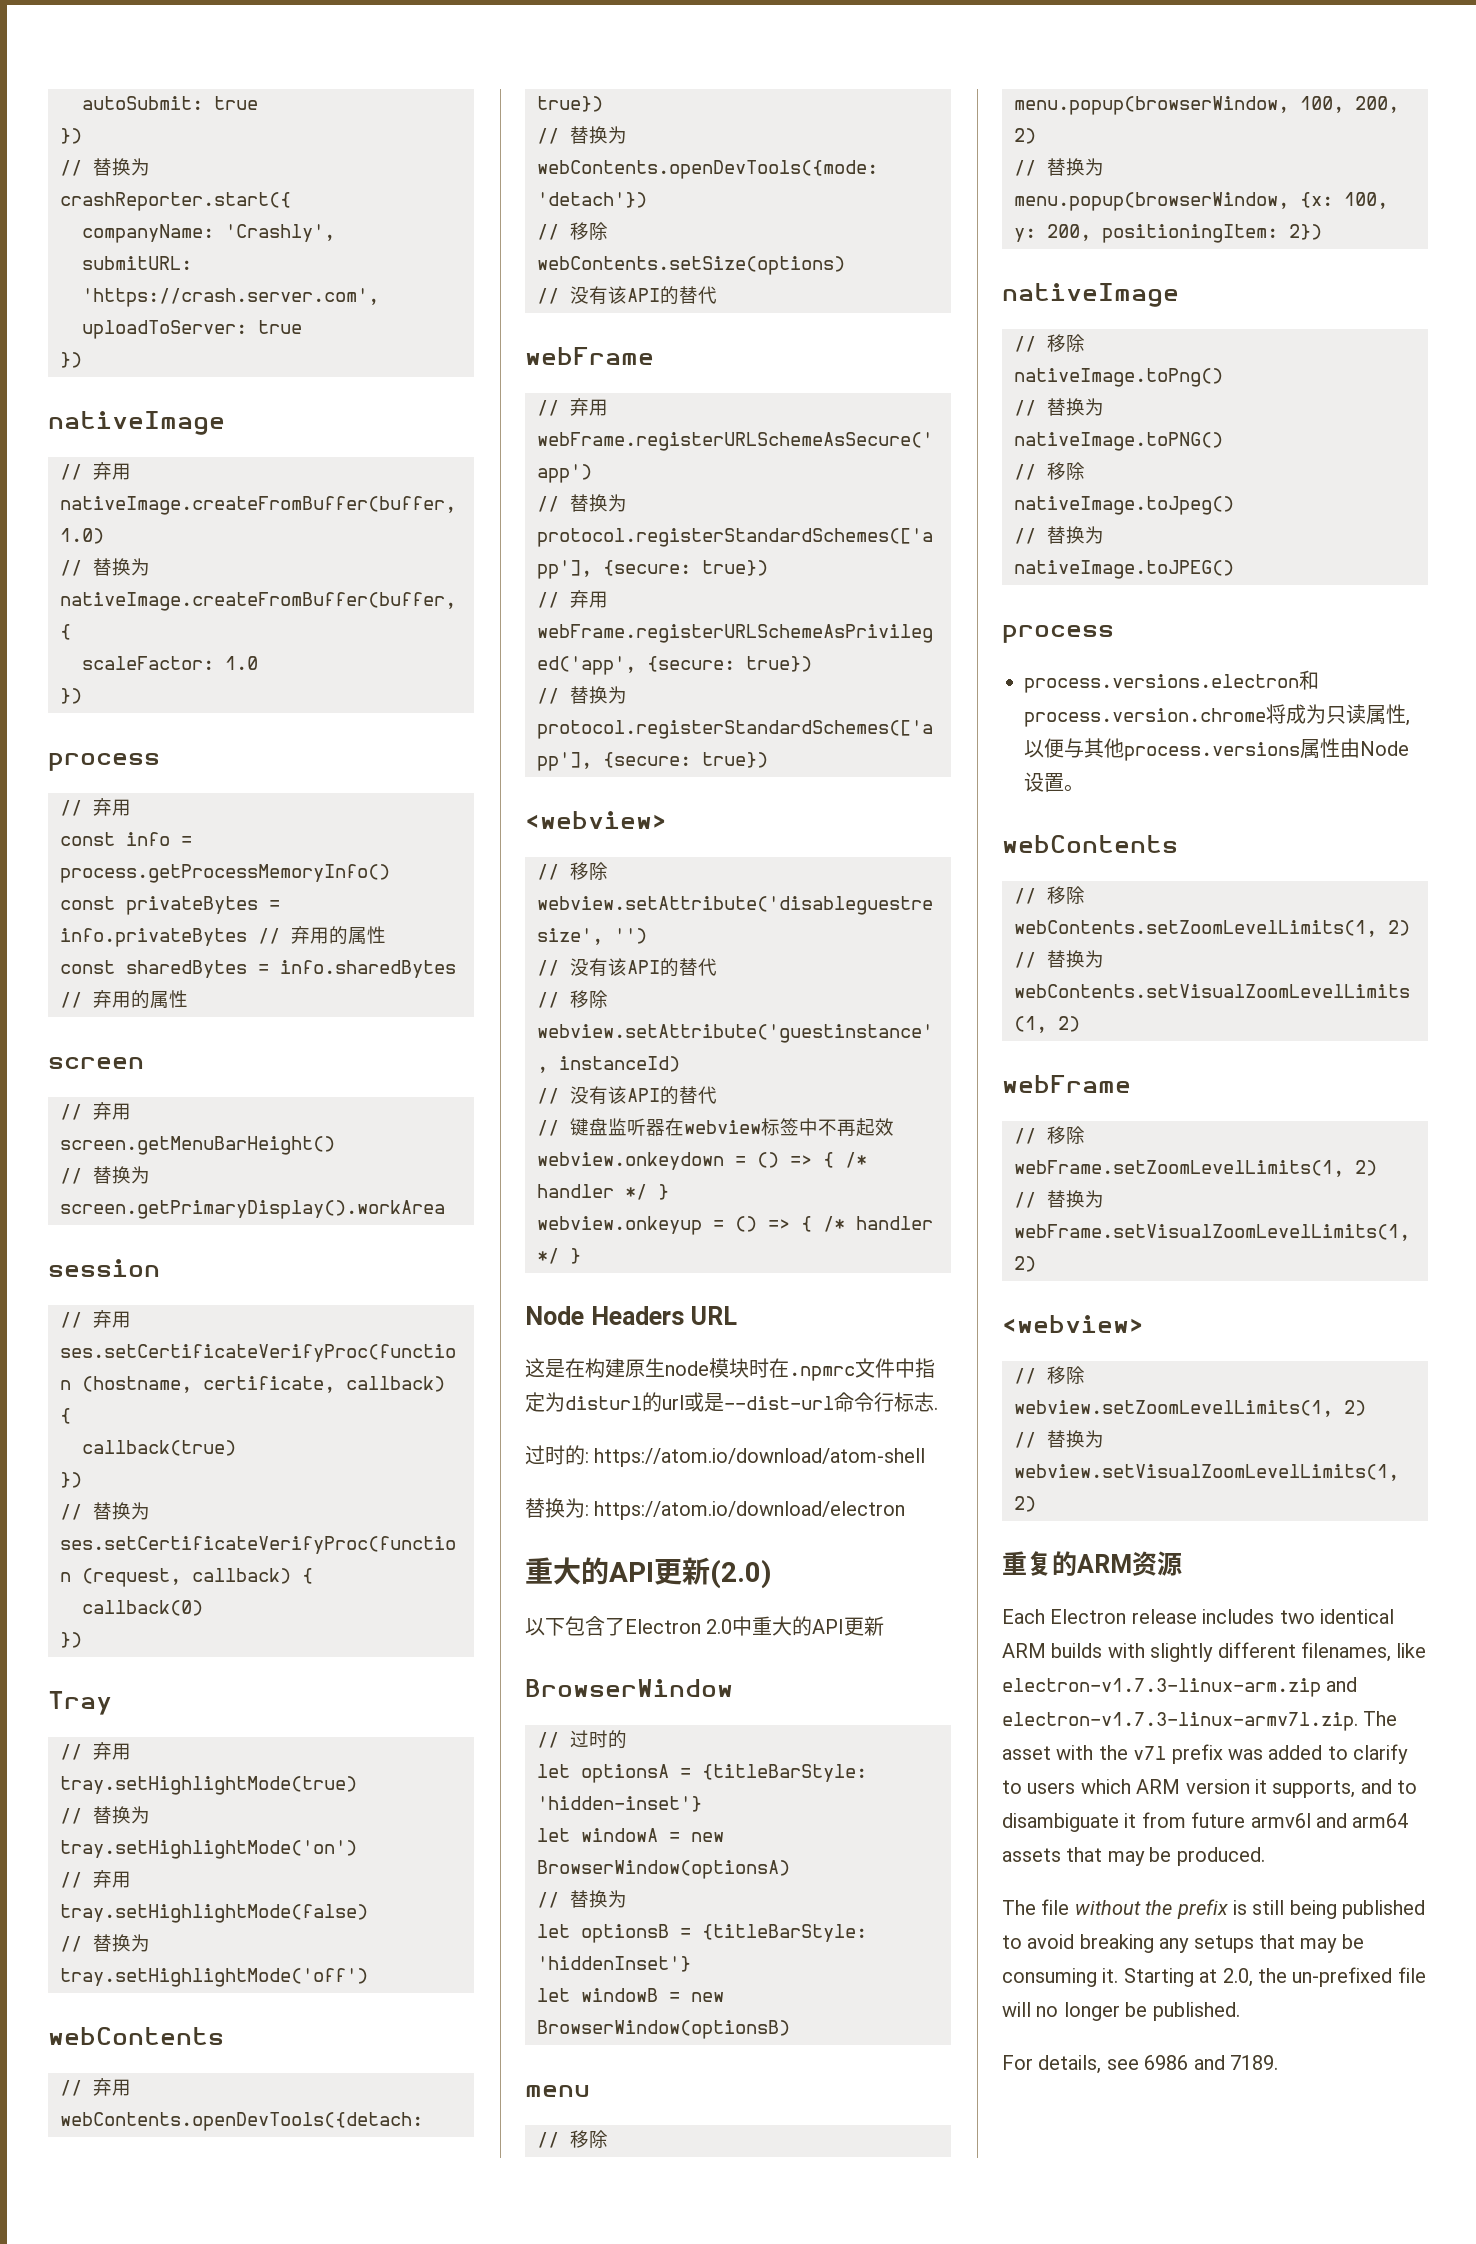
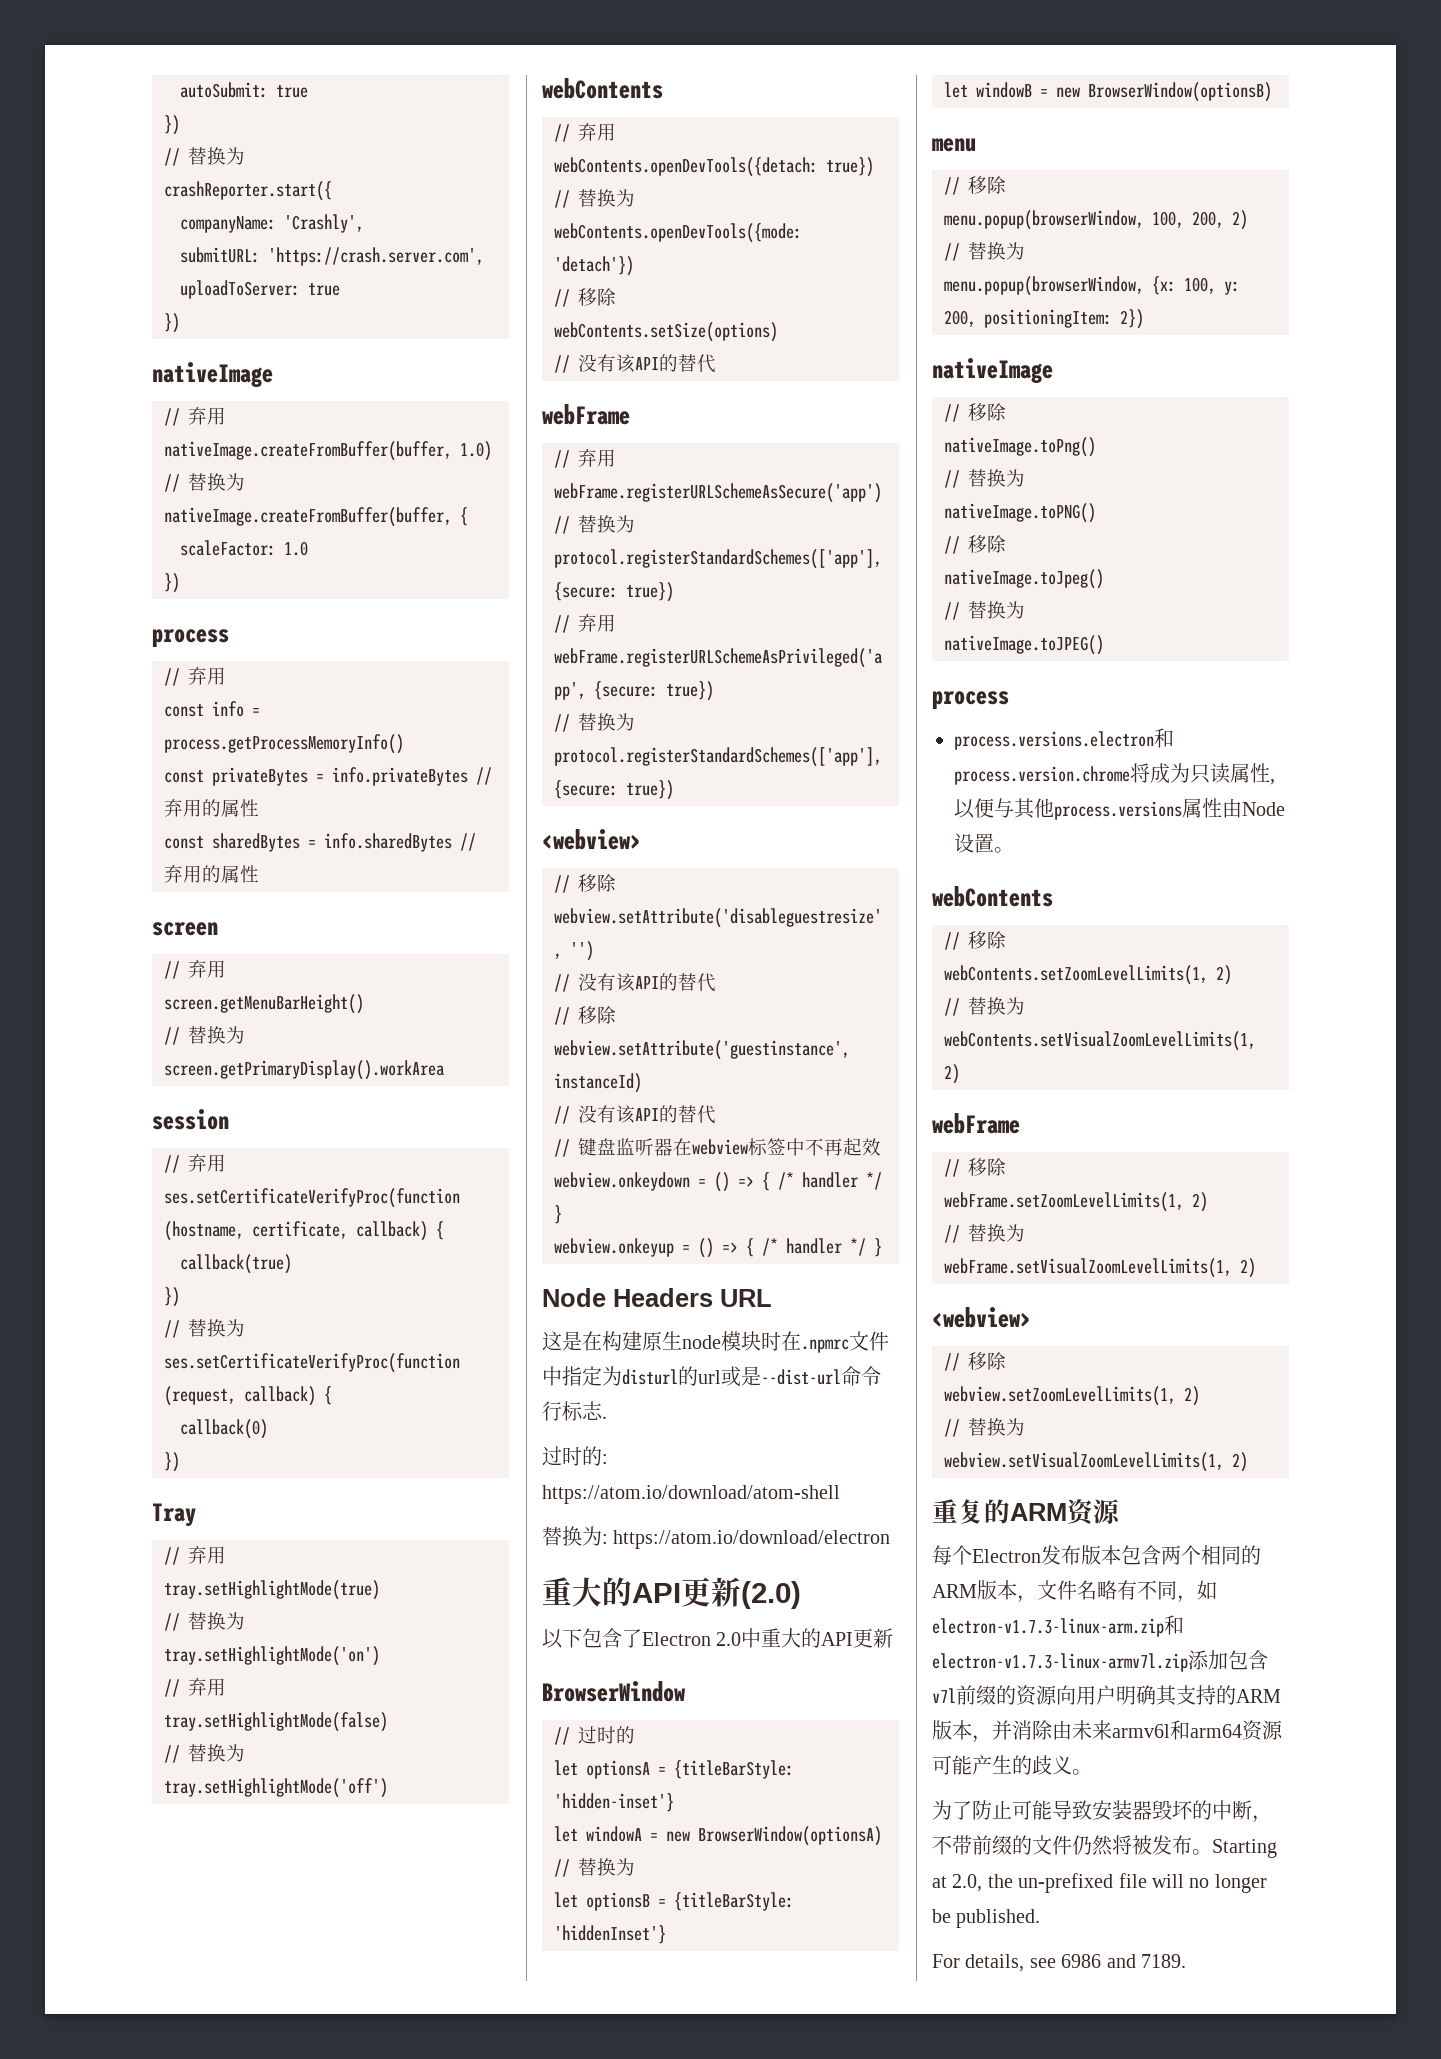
[1002,1609,1394,1624] [1002,1642,1427,1662] [1002,1677,1358,1697] [1002,1711,1398,1731] [1002,1744,1409,1764] [1002,1779,1418,1798] [1002,1812,1409,1832] [1002,1847,1265,1866] [1002,1899,1426,1919] [1002,1934,1364,1953] [1002,1968,1119,1987] Each Electron release includes two identical ARM builds with slightly different filenames, like electron-v1.7.3-linux-arm.zip and electron-v1.7.3-linux-armv7l.zip. The asset with the v7l prefix was added to clarify to users which ARM version it supports, and to disambiguate it from future armv6l and arm64 assets that may be produced. // The file without the prefix is still being published to avoid breaking any setups that may be consuming it. -> [932,1545,1261,1565] [932,1580,1217,1603] [932,1615,1184,1637] [932,1650,1268,1672] [932,1685,1281,1706] [932,1720,1283,1743] [932,1755,1092,1775] [932,1800,1272,1823] [932,1835,1212,1856] 每个Electron发布版本包含两个相同的ARM版本，文件名略有不同，如electron-v1.7.3-linux-arm.zip和electron-v1.7.3-linux-armv7l.zip添加包含v7l前缀的资源向用户明确其支持的ARM版本，并消除由未来armv6l和arm64资源可能产生的歧义。 // 为了防止可能导致安装器毁坏的中断，不带前缀的文件仍然将被发布。

